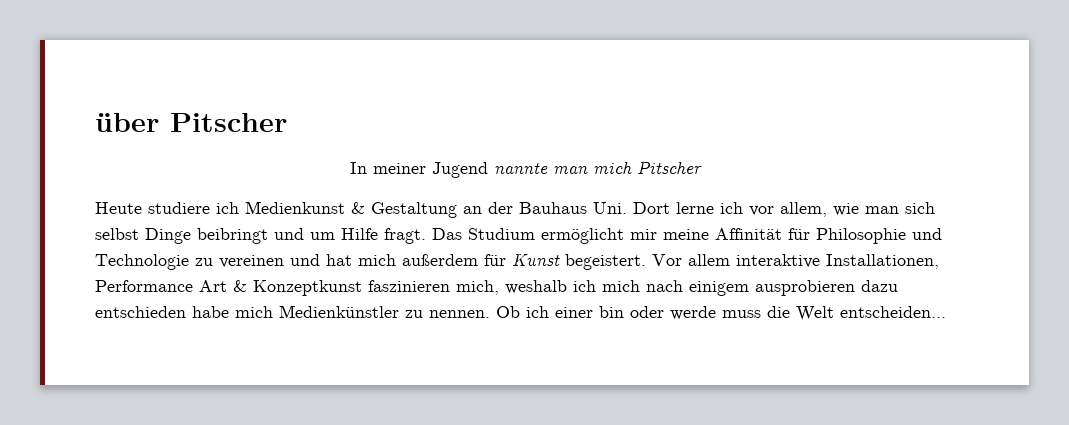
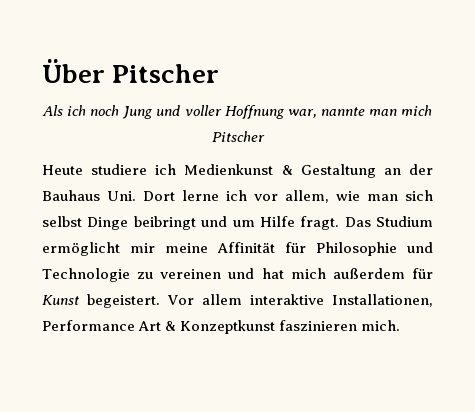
[95,113,287,132] [350,162,488,178] über Pitscher // In meiner Jugend -> [42,59,220,83] [42,105,317,119] Über Pitscher // Als ich noch Jung und voller Hoffnung war,
[456,280,898,296] [95,305,946,321] mich, weshalb ich mich nach einigem ausprobieren dazu entschieden habe mich Medienkünstler zu nennen. Ob ich einer bin oder werde muss die Welt entscheiden... -> [361,320,401,331] mich.

